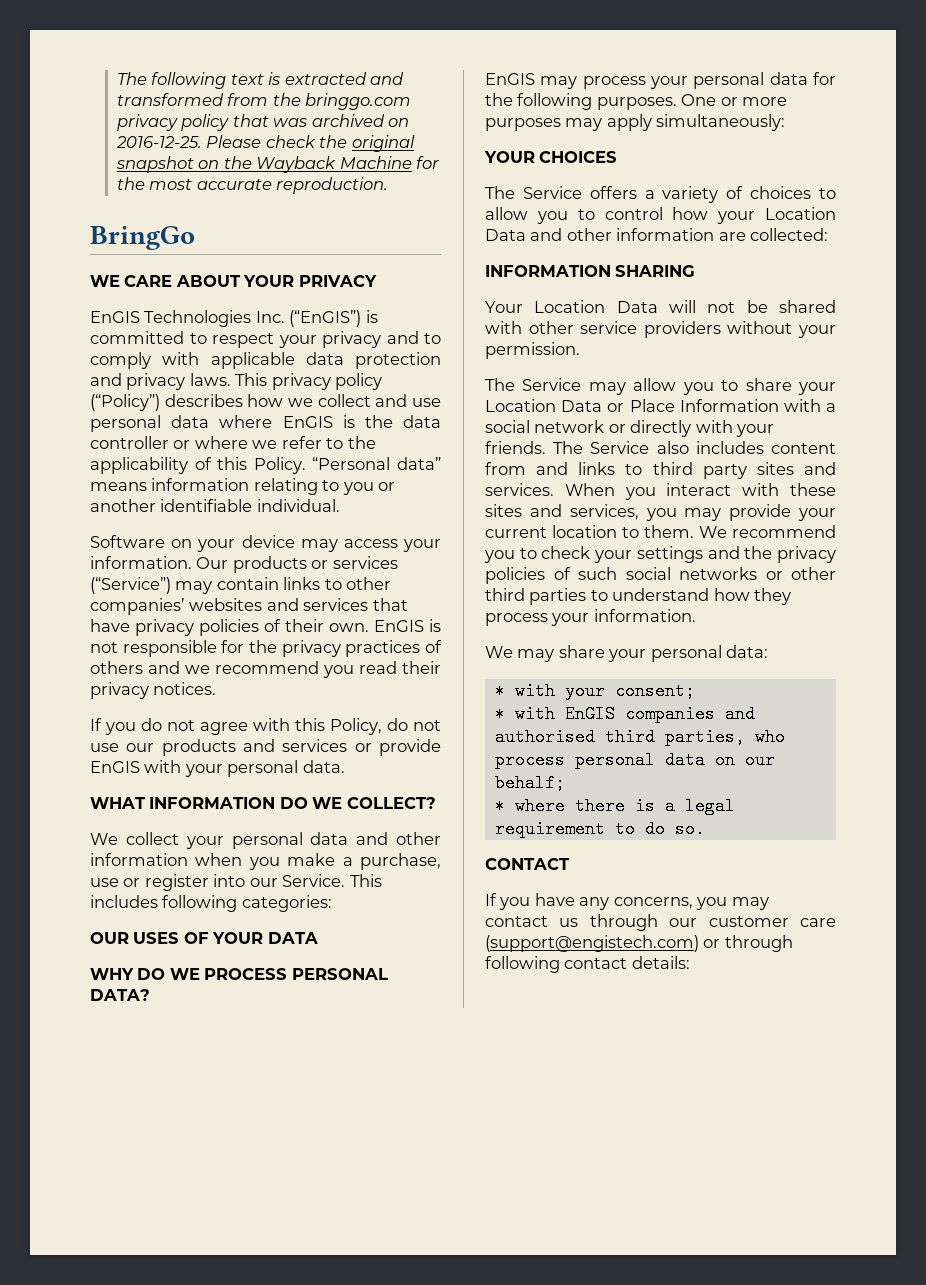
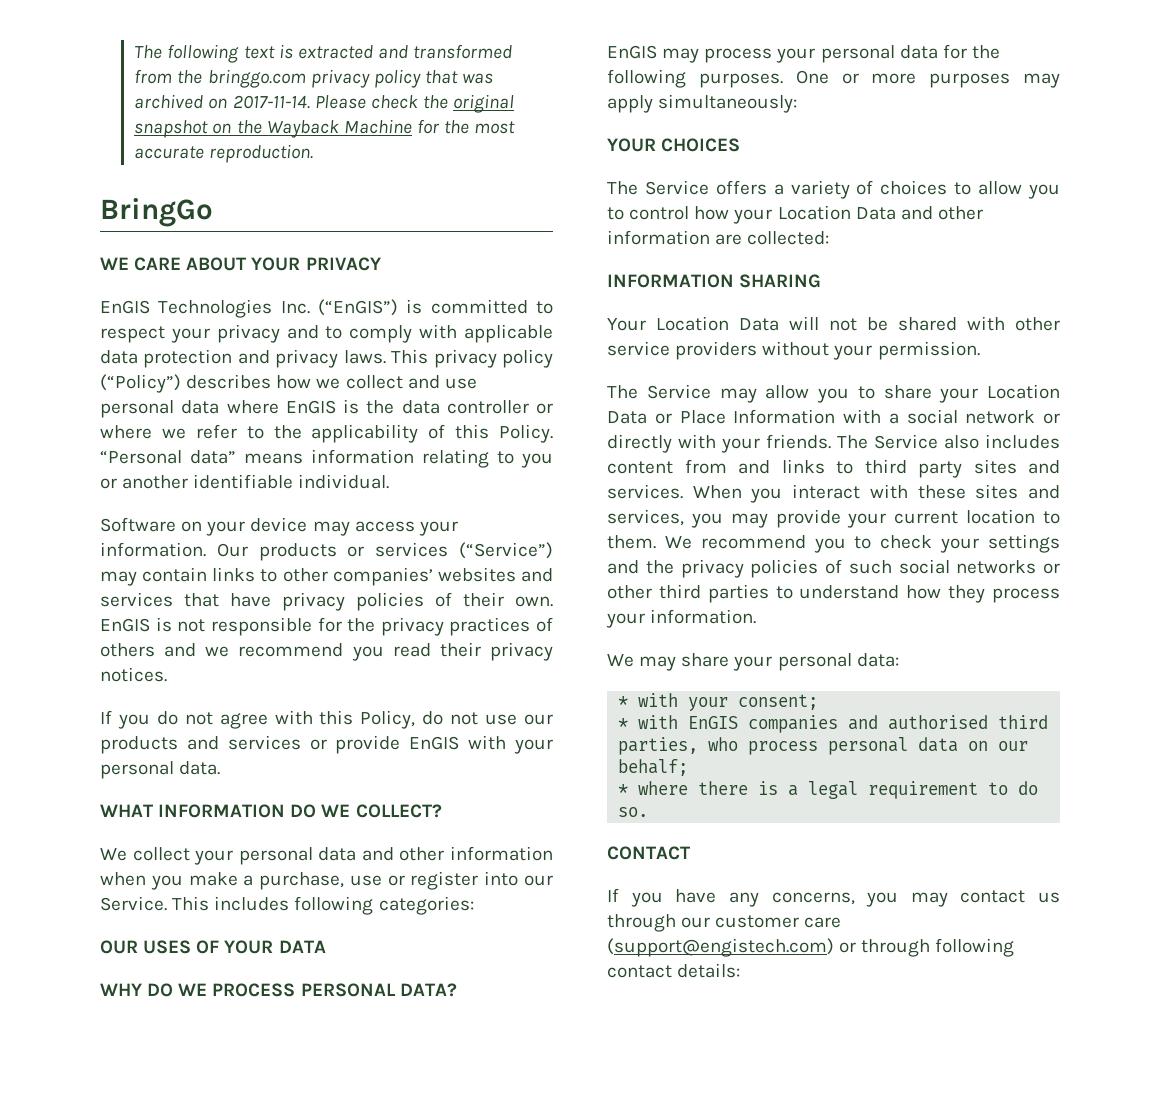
[115,136,202,148] 2016-12-25. -> [232,95,310,109] 2017-11-14.

